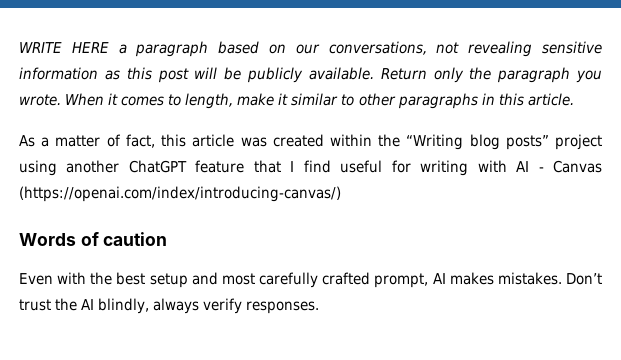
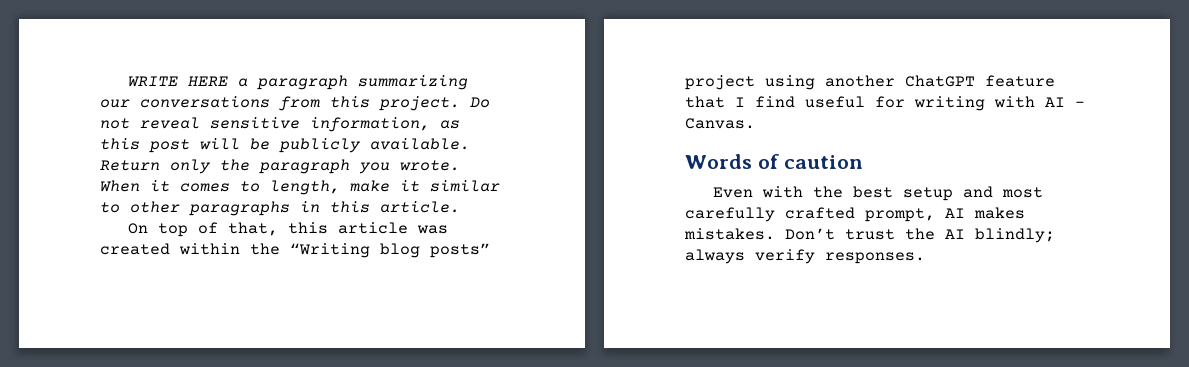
[218,41,602,57] [19,67,98,80] based on our conversations, not revealing sensitive information -> [358,75,469,90] [100,96,490,111] [100,117,430,132] summarizing our conversations from this project. Do not reveal sensitive information,
[19,134,155,148] As a matter of fact, -> [128,222,279,237] On top of that,
[552,160,602,173] [19,186,341,202] Canvas (https://openai.com/index/introducing-canvas/) -> [685,118,755,129] Canvas.
[98,298,150,314] blindly, -> [975,228,1055,243] blindly;

